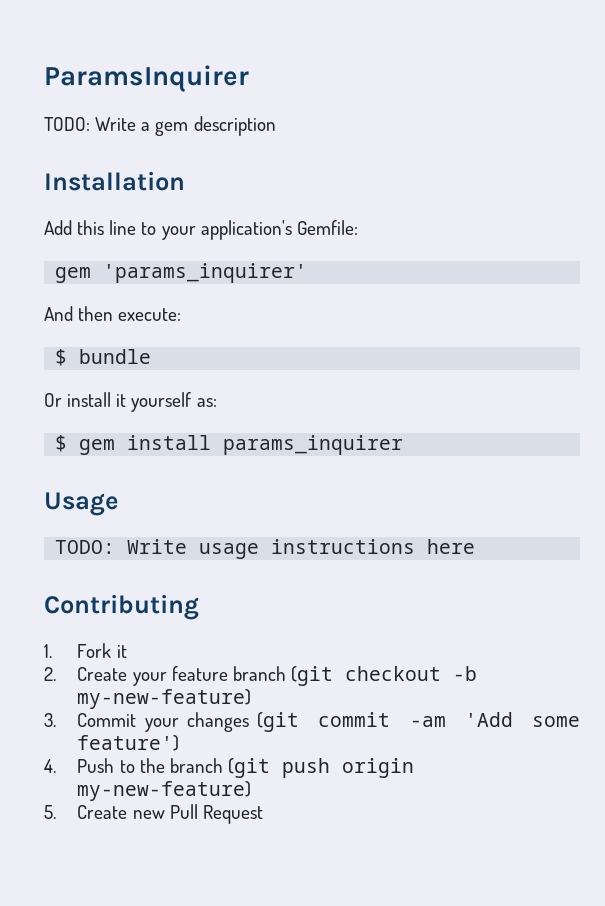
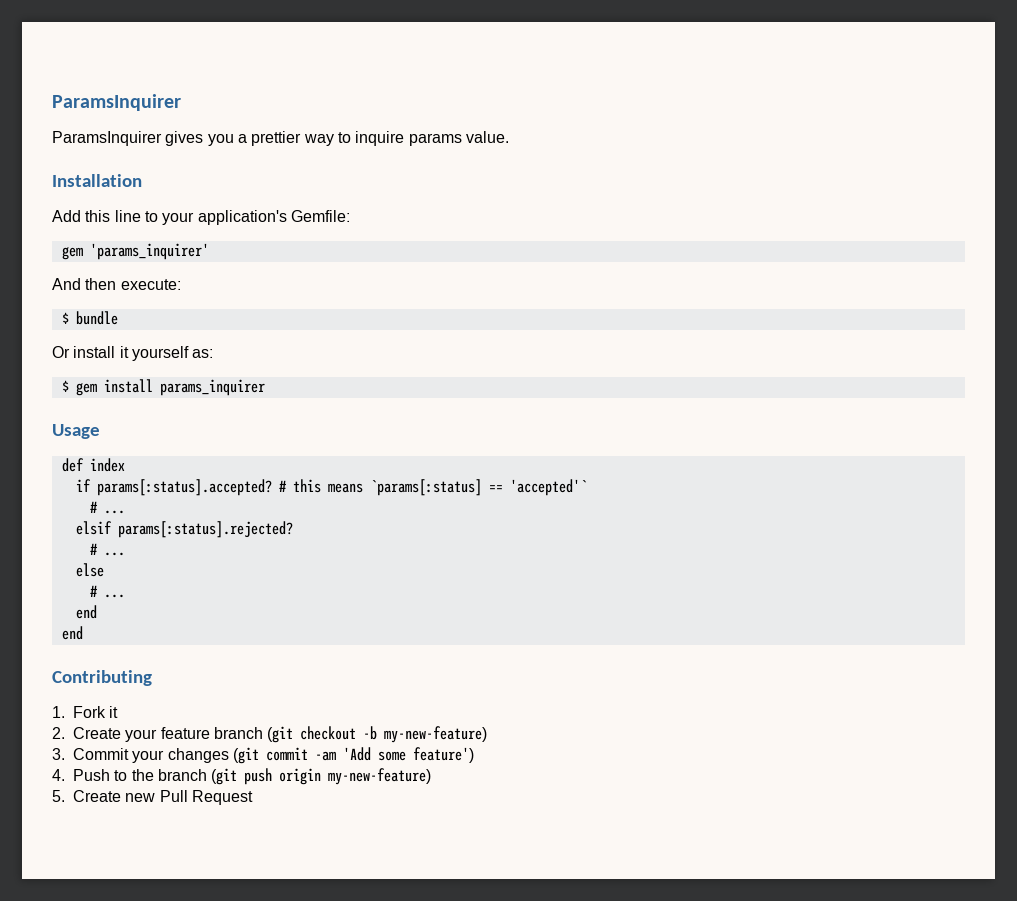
[44,116,276,136] TODO: Write a gem description -> [52,131,509,146] ParamsInquirer gives you a prettier way to inquire params value.
[55,539,476,559] TODO: Write usage instructions here -> [61,458,125,472] [75,479,587,496] [89,501,125,514] [75,521,293,538] [89,543,125,556] [75,563,104,577] [89,585,125,598] [75,605,97,619] [61,626,83,640] def index // if params[:status].accepted? # this means `params[:status] == 'accepted'` // # ... // elsif params[:status].rejected? // # ... // else // # ... // end // end

